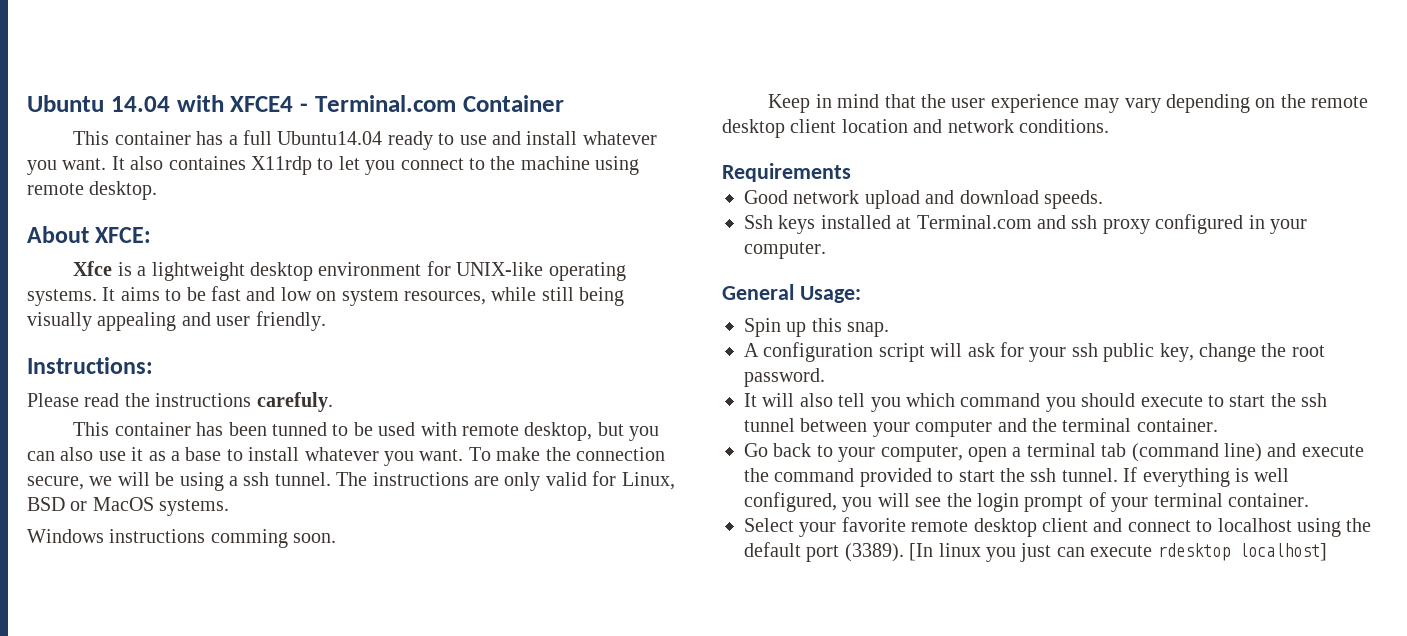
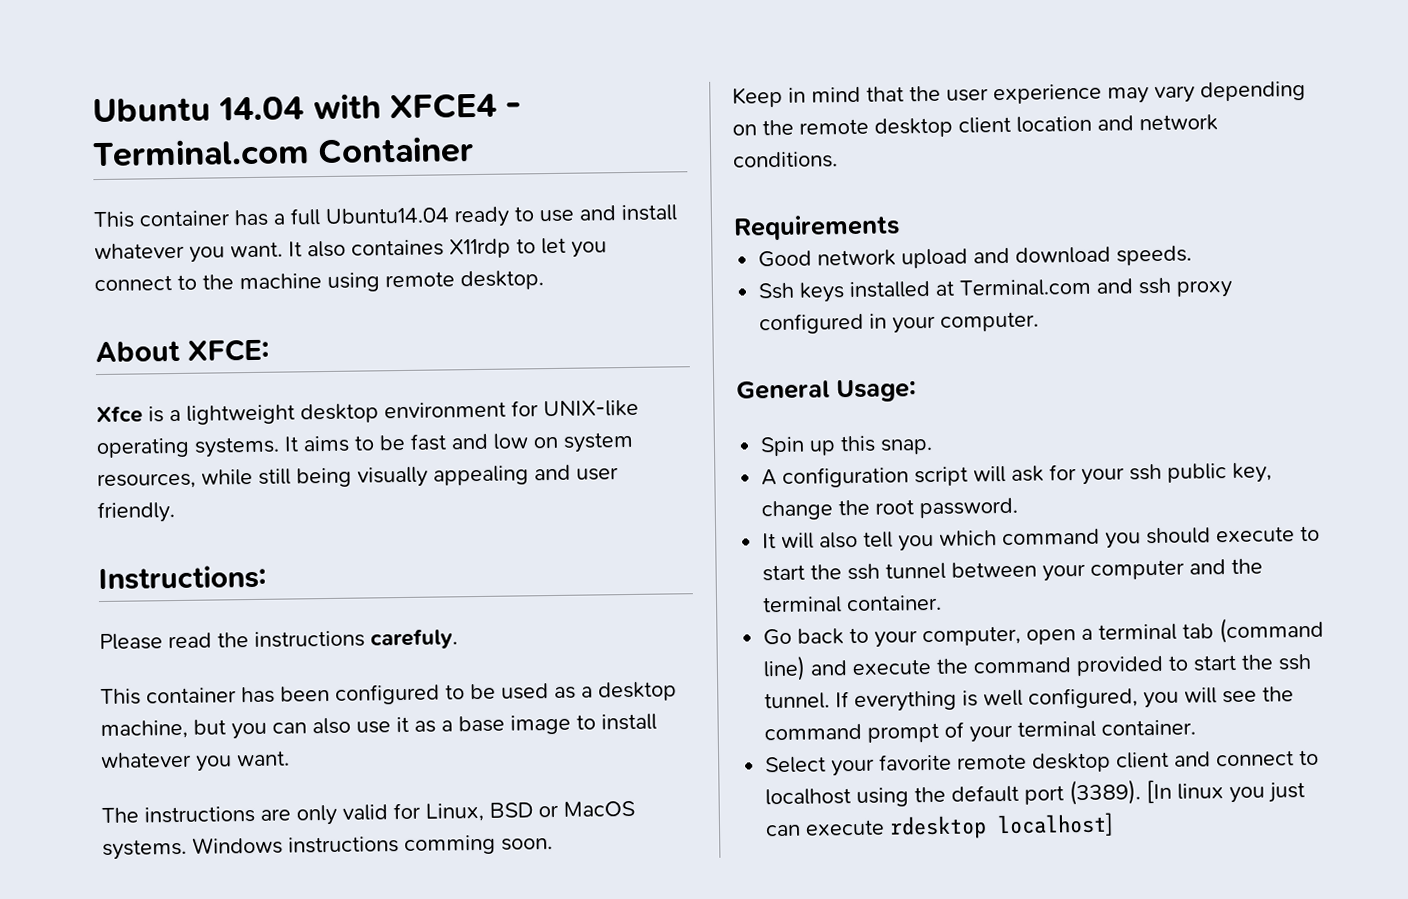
[271,422,327,436] tunned -> [335,683,440,705] configured
[420,422,593,441] with remote desktop, -> [554,681,677,702] [100,719,188,740] as a desktop machine,
(222, 454) none -> [510,714,571,735] image
[468,447,665,461] [27,472,331,491] To make the connection secure, we will be using a ssh tunnel. -> (290, 758) //
(230, 507) // -> (187, 849) none
[977,493,1019,512] login -> [764,723,863,741] command

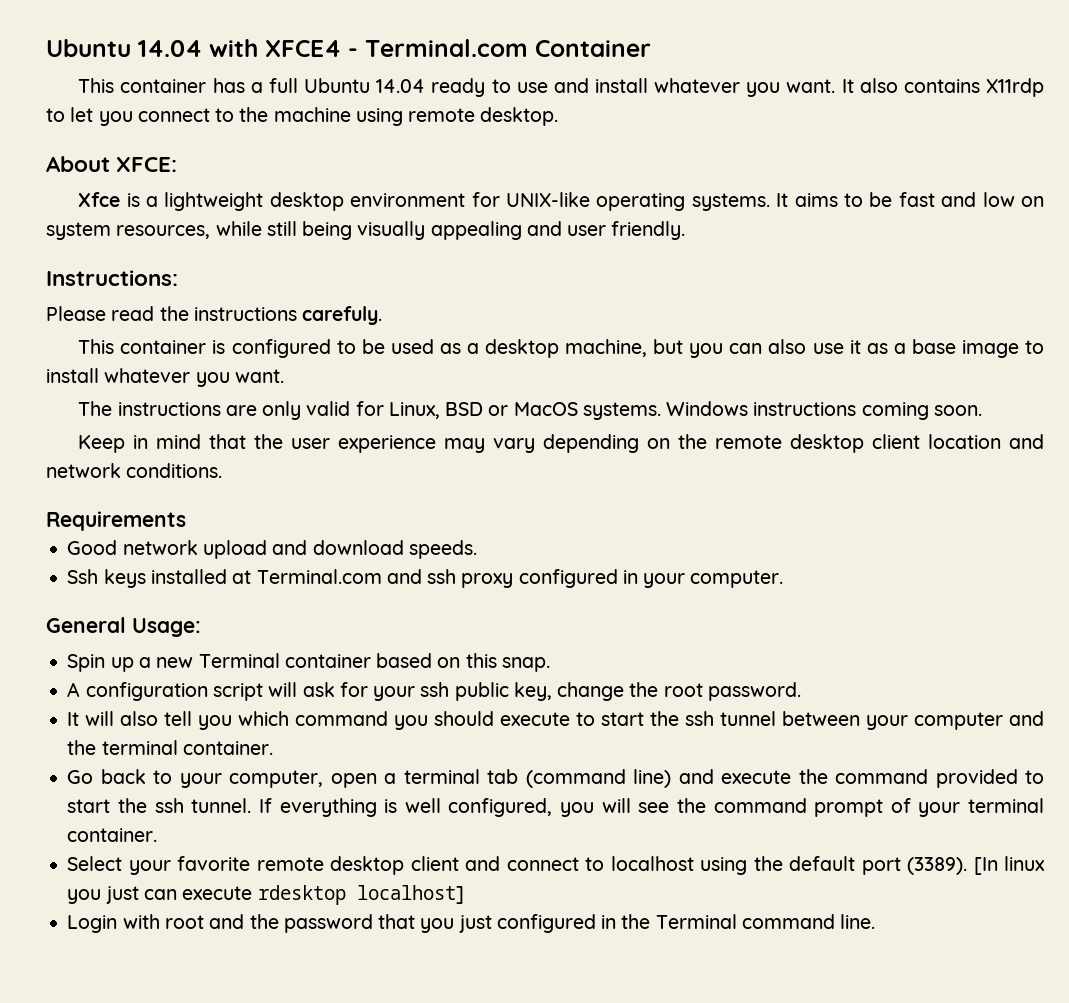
[325,207,449,224] Ubuntu14.04 -> [304,78,426,93] Ubuntu 14.04
[351,239,444,257] containes -> [903,79,980,93] contains
[241,685,330,704] has been -> [212,340,226,354] is
[404,834,496,856] comming -> [861,402,929,420] coming
(837, 448) none -> [138,653,461,668] a new Terminal container based on
(1115, 825) none -> [67,914,876,933] // Login with root and the password that you just configured in the Terminal command line.

